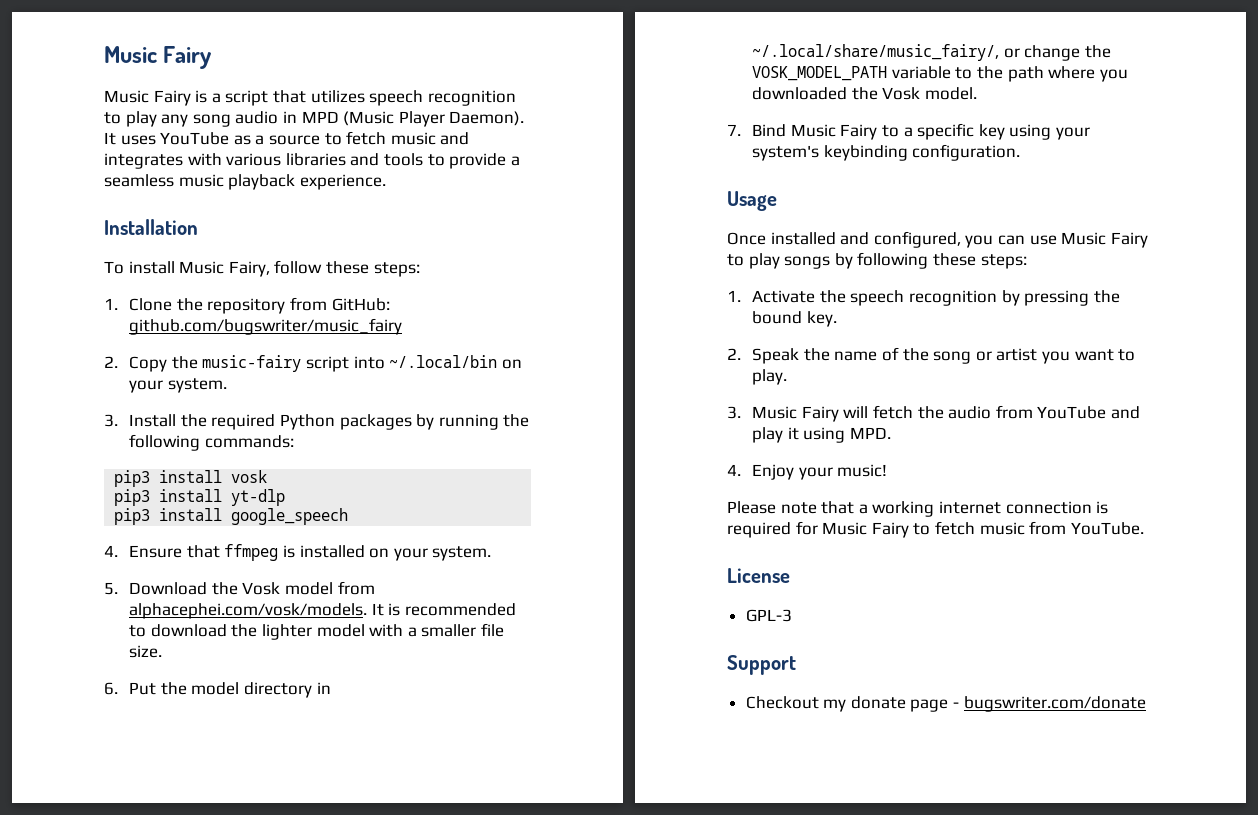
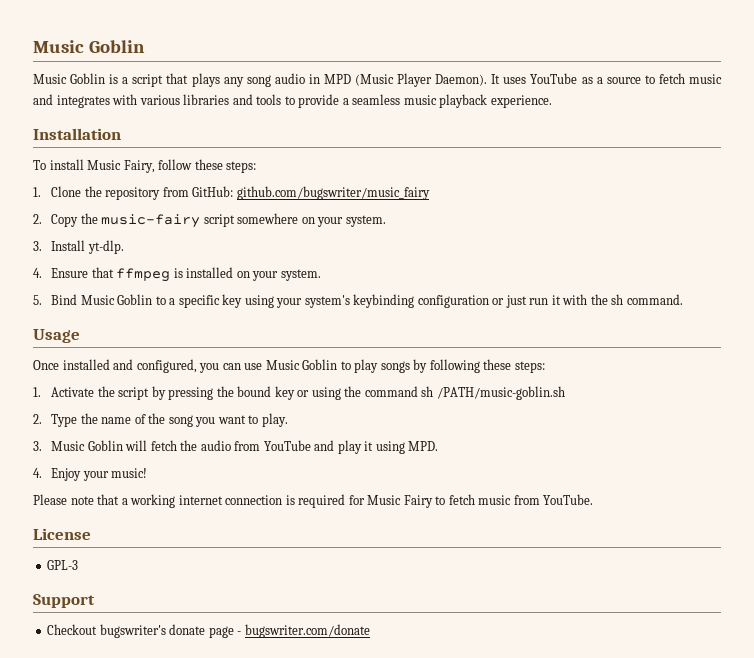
[104,46,212,69] [104,90,191,106] Music Fairy // Music Fairy -> [33,40,145,53] [33,73,106,84] Music Goblin // Music Goblin
[310,90,516,106] [104,111,157,127] utilizes speech recognition to play -> [191,73,220,87] plays
[353,355,498,369] into ~/.local/bin -> [237,213,299,224] somewhere
[180,414,530,430] [129,434,294,451] [114,470,268,487] [114,489,286,506] [114,508,349,525] the required Python packages by running the following commands: // pip3 install vosk // pip3 install yt-dlp // pip3 install google_speech -> [87,240,124,254] yt-dlp.
[129,581,375,595] [129,603,517,619] [129,623,504,640] [129,645,163,658] [104,682,331,698] [752,44,1112,61] [752,66,1128,82] [752,87,978,100] [727,124,741,136] Download the Vosk model from alphacephei.com/vosk/models. It is recommended to download the lighter model with a smaller file size. // 6. Put the model directory in ~/.local/share/music_fairy/, or change the VOSK_MODEL_PATH variable to the path where you downloaded the Vosk model. // 7. -> (42, 300) none
[840,124,878,140] Fairy -> [117,294,153,305] Goblin
[912,144,1021,161] configuration. -> [417,294,683,308] configuration or just run it with the sh command.
[1110,232,1148,248] Fairy -> [302,359,338,370] Goblin
[850,290,998,306] speech recognition -> [118,387,150,400] script
[806,311,837,327] [727,348,800,364] key. // 2. Speak -> [274,386,565,400] [33,414,78,427] key or using the command sh /PATH/music-goblin.sh // 2. Type
[975,348,1038,361] or artist -> (193, 421) none
[801,406,839,422] Fairy -> [87,440,123,451] Goblin
[823,699,847,712] my -> [99,624,166,638] bugswriter's

